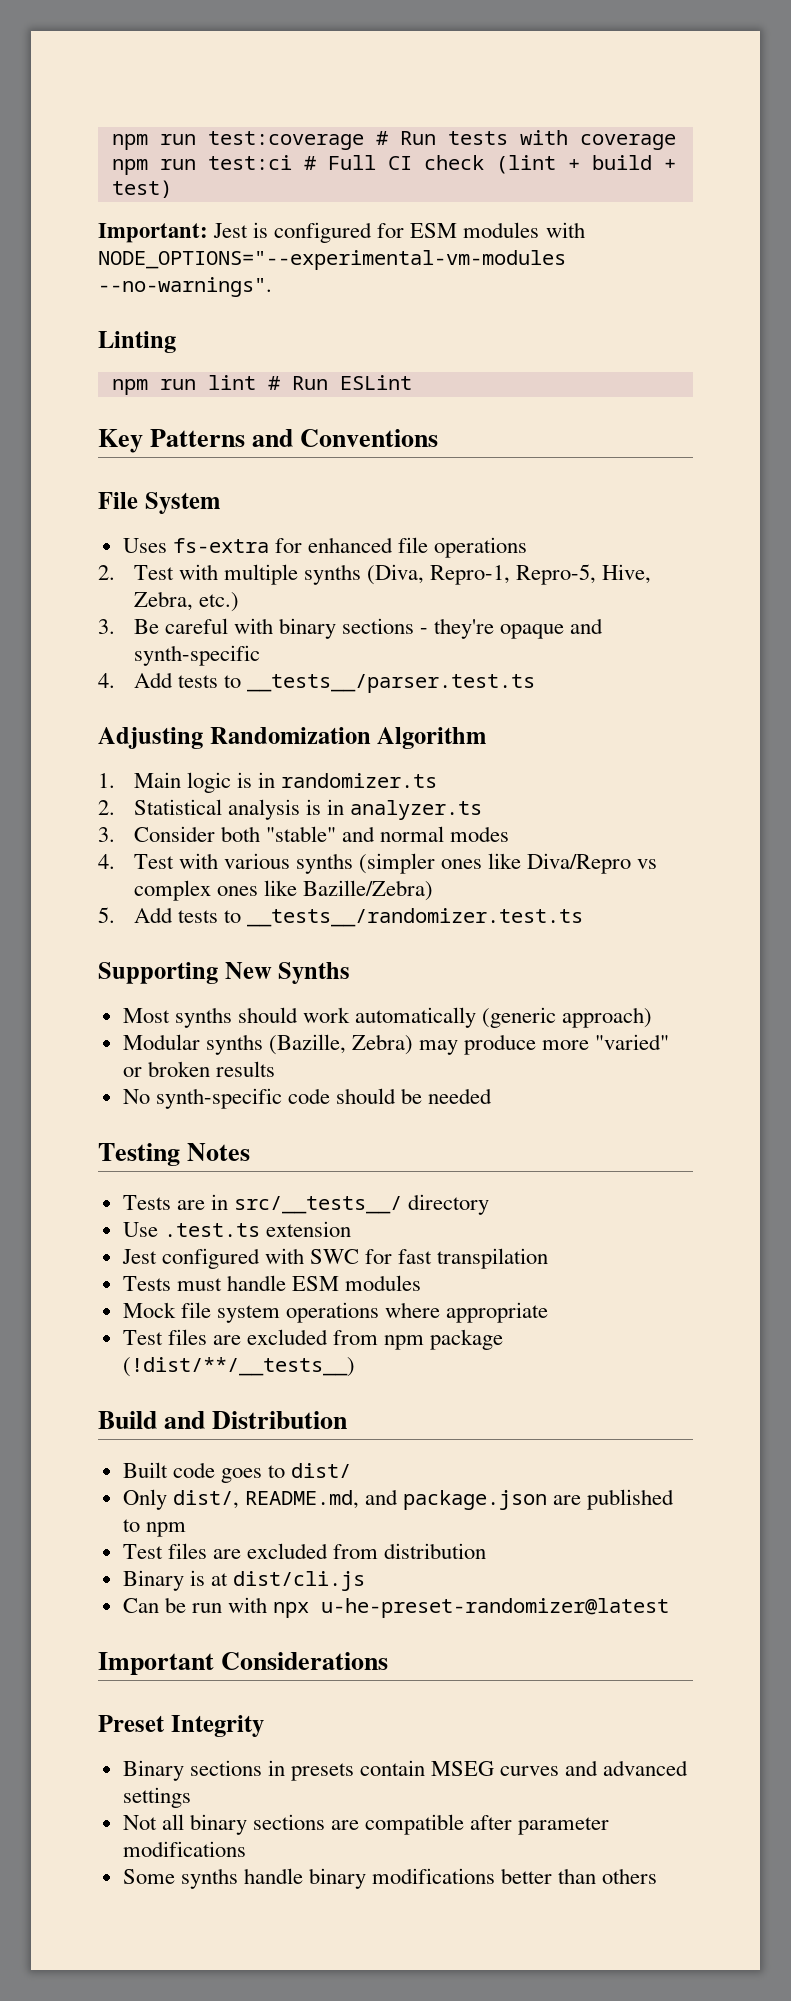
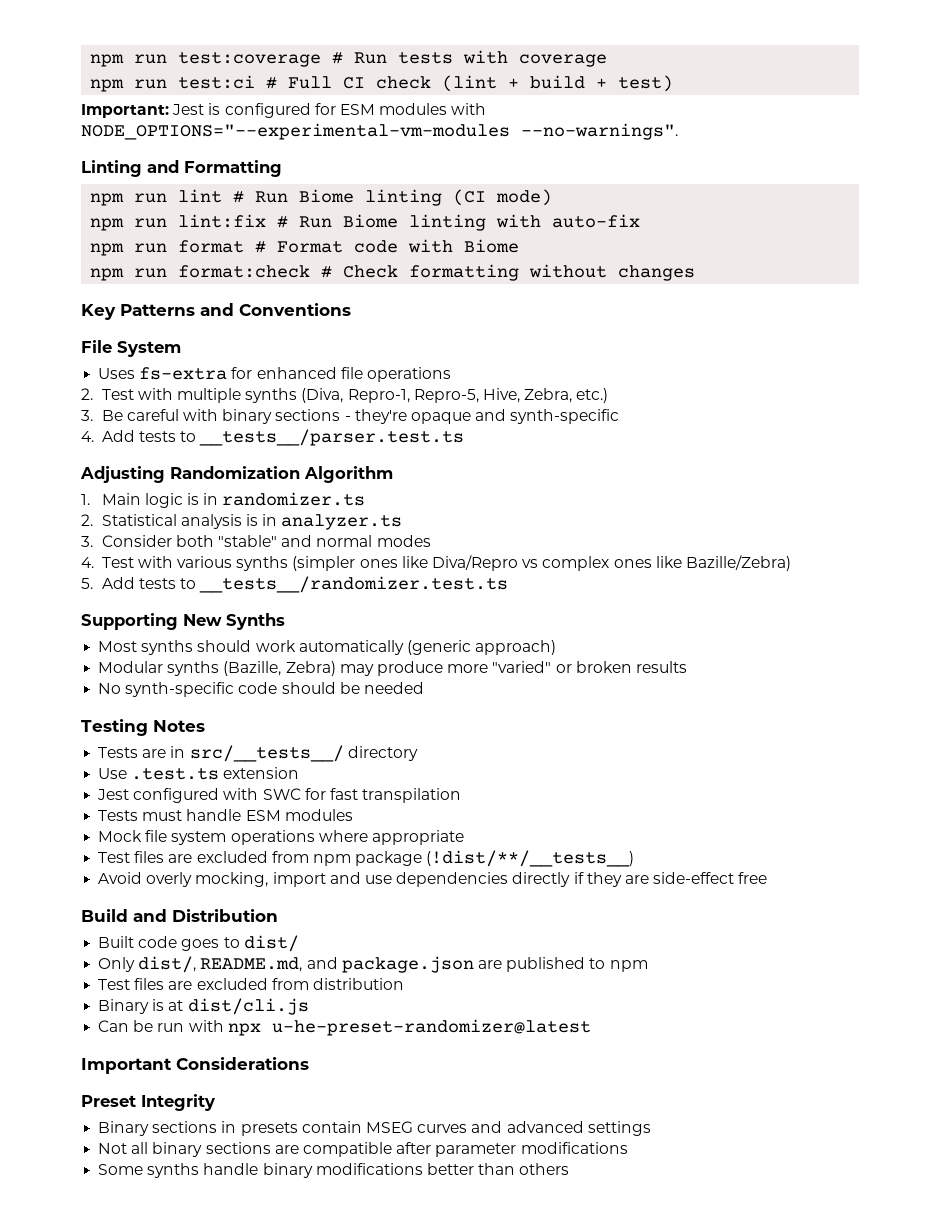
(176, 342) none -> [147,160,282,177] and Formatting
[339,375,412,390] ESLint -> [299,189,553,206] [90,214,641,231] [90,239,520,256] [90,264,696,281] Biome linting (CI mode) // npm run lint:fix # Run Biome linting with auto-fix // npm run format # Format code with Biome // npm run format:check # Check formatting without changes
(355, 1367) none -> [98,872,768,887] // Avoid overly mocking, import and use dependencies directly if they are side-effect free

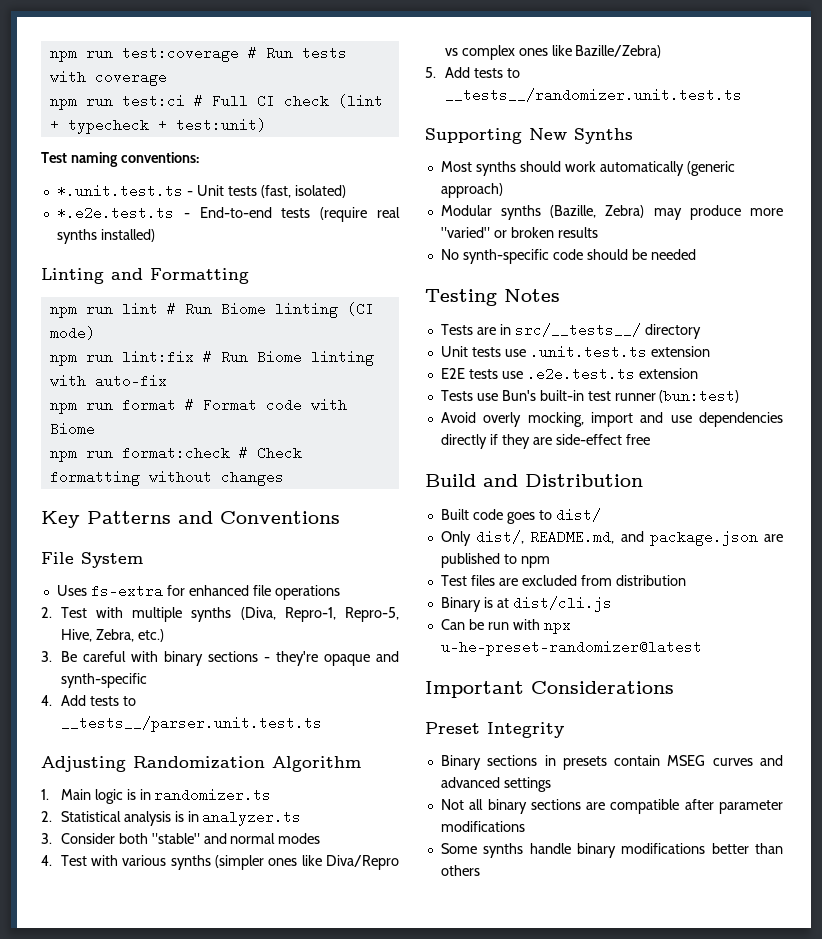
[530,75,674,92] [81,103,487,118] [81,123,678,140] build + test) // Important: Jest is configured for ESM modules with NODE_OPTIONS="--experimental-vm-modules --no-warnings". -> [67,118,266,134] [41,152,199,167] [56,184,346,198] [56,206,400,222] [56,229,155,244] typecheck + test:unit) // Test naming conventions: // *.unit.test.ts - Unit tests (fast, isolated) // *.e2e.test.ts - End-to-end tests (require real synths installed)
[199,429,465,446] __tests__/parser.test.ts -> [60,716,322,732] __tests__/parser.unit.test.ts
[199,576,509,593] __tests__/randomizer.test.ts -> [444,88,742,102] __tests__/randomizer.unit.test.ts
[98,767,300,780] [97,788,462,803] [98,809,353,821] [98,830,464,845] [98,850,635,867] Use .test.ts extension // Jest configured with SWC for fast transpilation // Tests must handle ESM modules // Mock file system operations where appropriate // Test files are excluded from npm package (!dist/**/__tests__) -> [440,345,710,359] [440,367,698,381] [440,389,740,403] Unit tests use .unit.test.ts extension // E2E tests use .e2e.test.ts extension // Tests use Bun's built-in test runner (bun:test)

